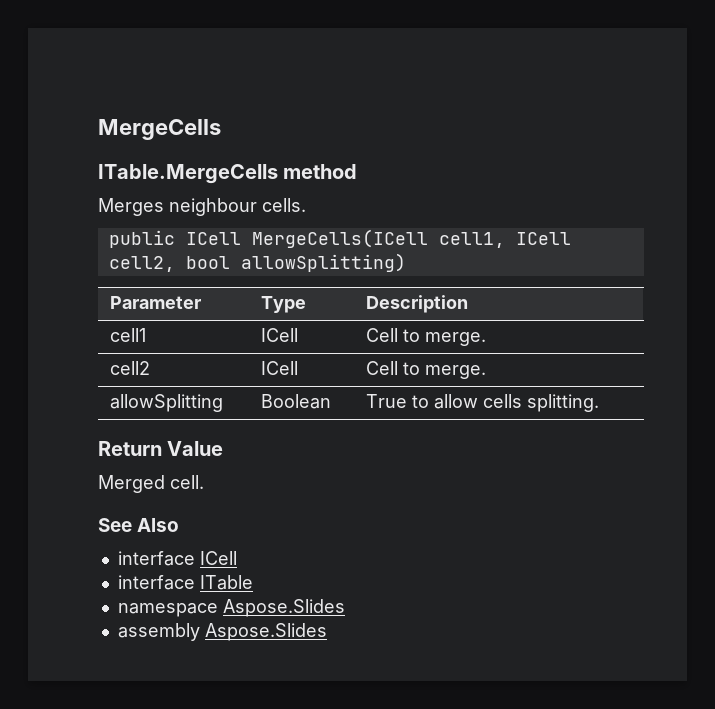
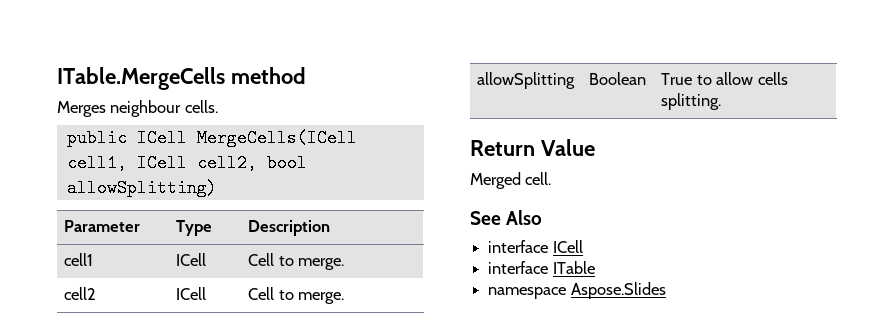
[98,119,221,140] MergeCells // -> (57, 78) none
[117,623,327,641] // assembly Aspose.Slides -> (666, 290) none

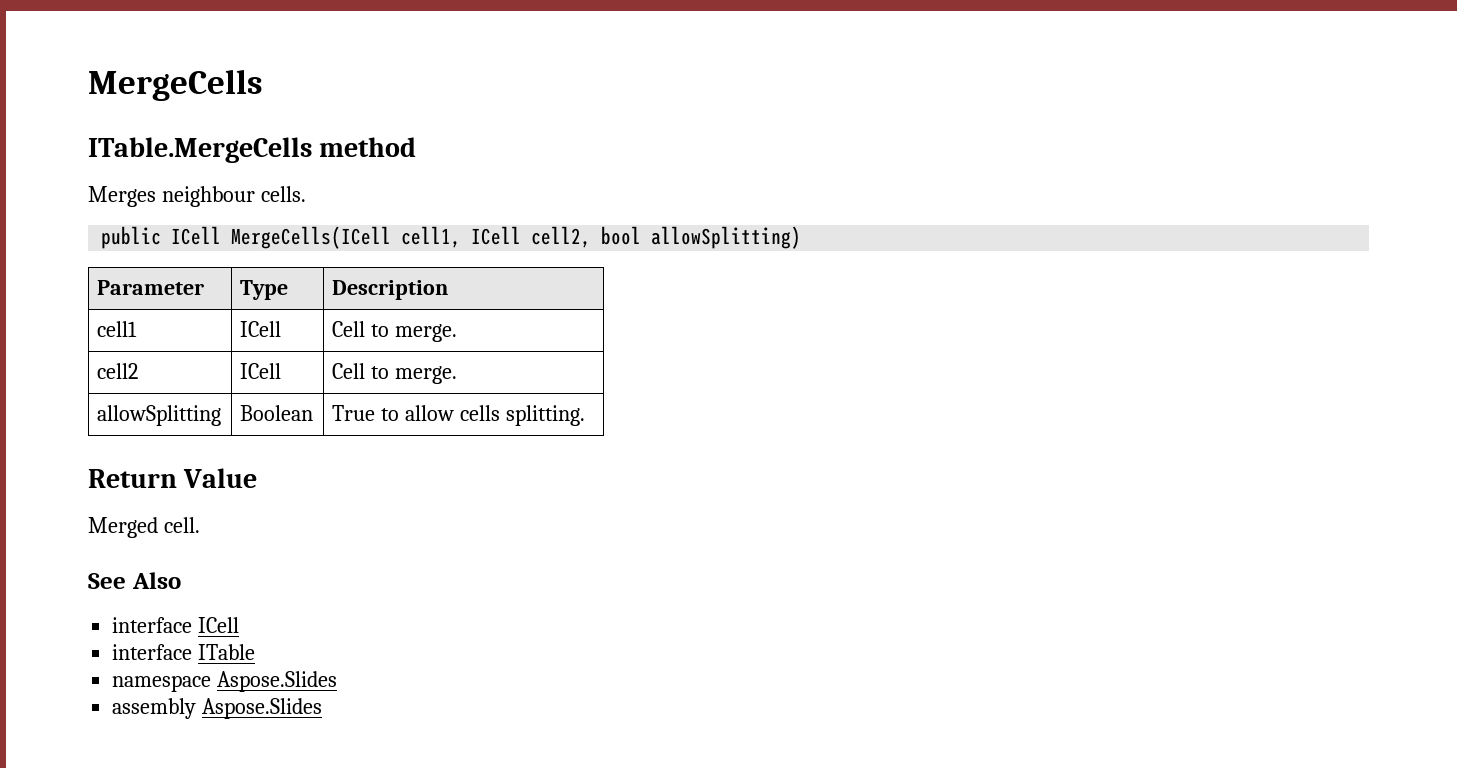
(57, 78) none -> [88,69,263,101] MergeCells //
(666, 290) none -> [112,698,323,719] // assembly Aspose.Slides

